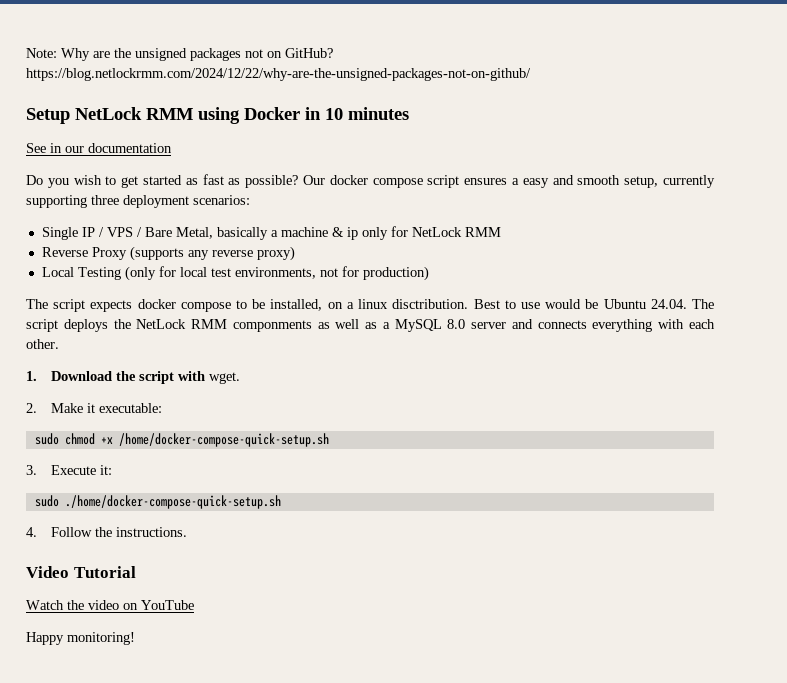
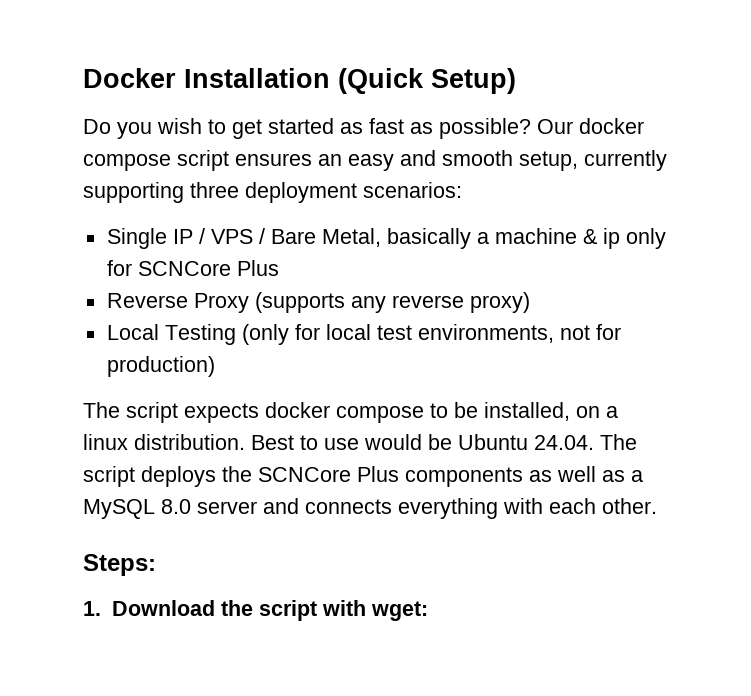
[26,48,333,61] [26,68,531,81] [26,107,409,124] [26,143,172,153] Note: Why are the unsigned packages not on GitHub? https://blog.netlockrmm.com/2024/12/22/why-are-the-unsigned-packages-not-on-github/ // Setup NetLock RMM using Docker in 10 minutes // See in our documentation -> [83,68,516,94] Docker Installation (Quick Setup)
[512,178,520,185] a -> [318,154,342,166] an
[411,227,501,237] NetLock RMM -> [137,260,279,276] SCNCore Plus
[392,299,469,309] disctribution. -> [134,434,245,450] distribution.
[136,319,312,332] NetLock RMM componments -> [258,466,523,487] SCNCore Plus components
(59, 344) none -> [83,554,156,576] // Steps:
[209,372,241,384] [26,403,163,413] [34,433,329,447] [26,465,113,475] [34,495,281,509] [26,527,188,537] [26,566,136,578] [26,600,194,610] [26,632,135,645] wget. // 2. Make it executable: // sudo chmod +x /home/docker-compose-quick-setup.sh // 3. Execute it: // sudo ./home/docker-compose-quick-setup.sh // 4. Follow the instructions. // Video Tutorial // Watch the video on YouTube // Happy monitoring! -> [371,601,429,621] wget:

